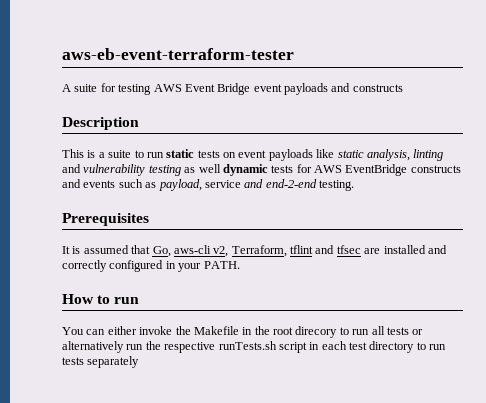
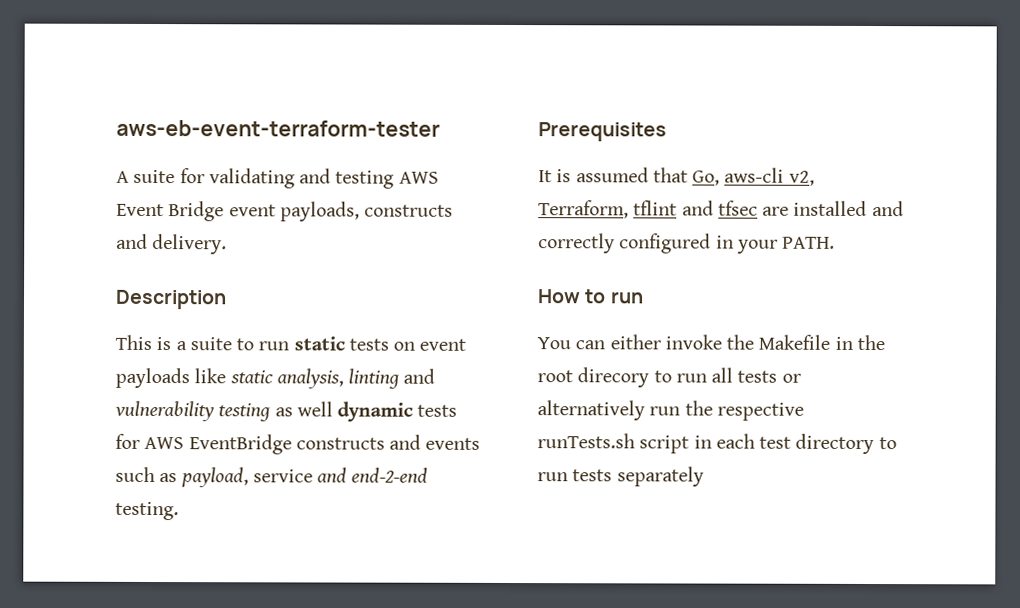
(116, 87) none -> [208,168,332,189] validating and
[284,83,403,95] payloads and constructs -> [279,201,454,222] [116,233,228,255] payloads, constructs and delivery.

